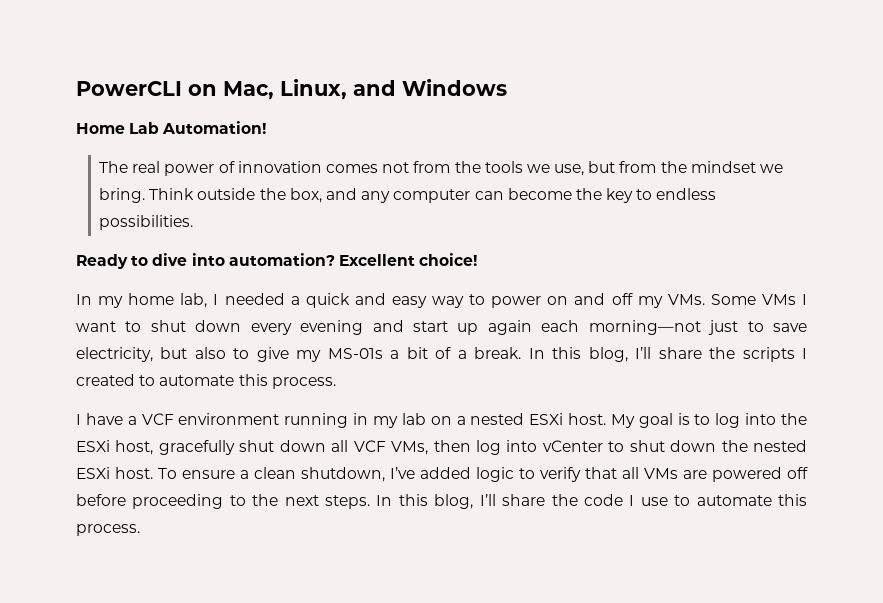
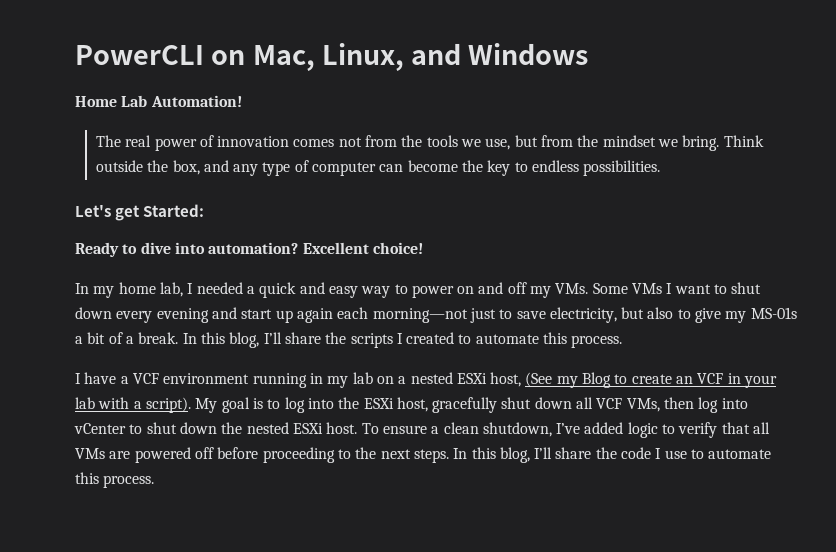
(391, 197) none -> [262,160,309,176] type of
(194, 222) none -> [75,204,205,221] // Let's get Started:
[568,413,607,425] host. -> [490,372,778,388] [75,397,191,413] host, (See my Blog to create an VCF in your lab with a script).

